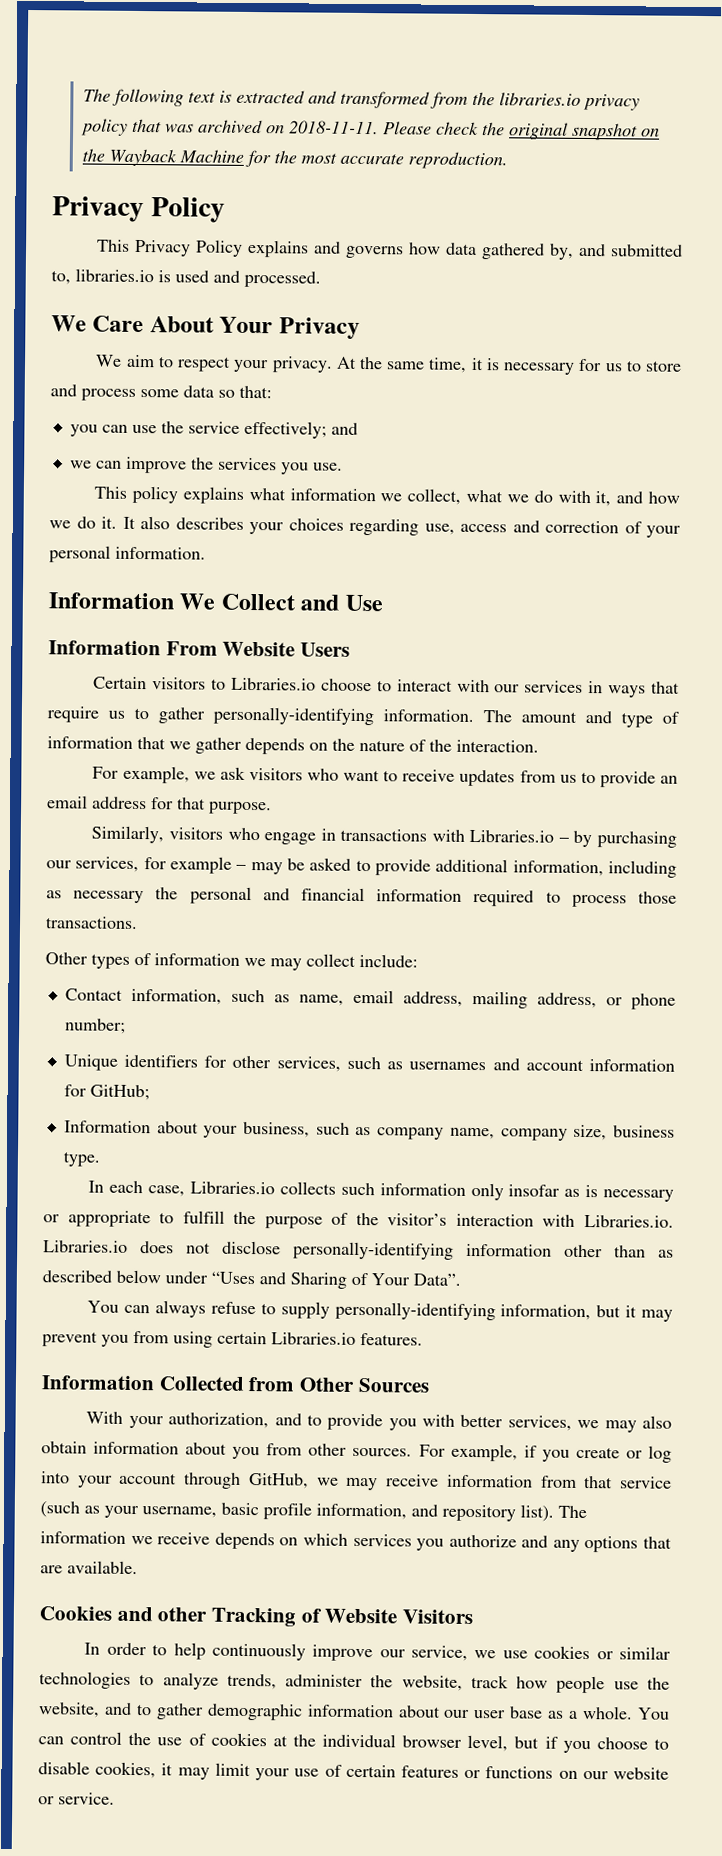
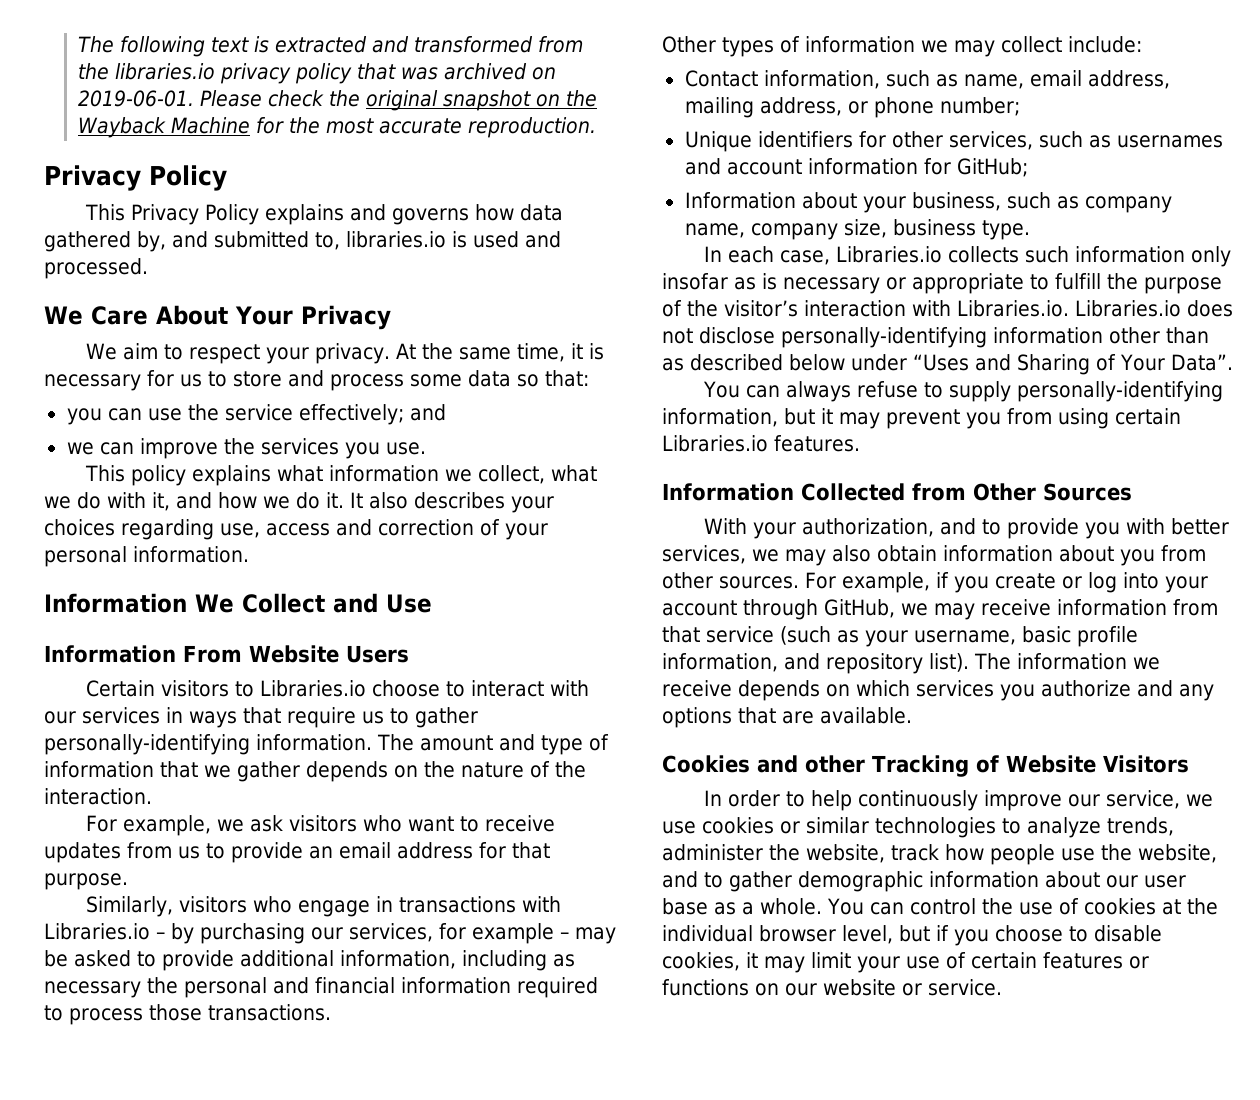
[288,120,379,135] 2018-11-11. -> [77,90,194,107] 2019-06-01.

